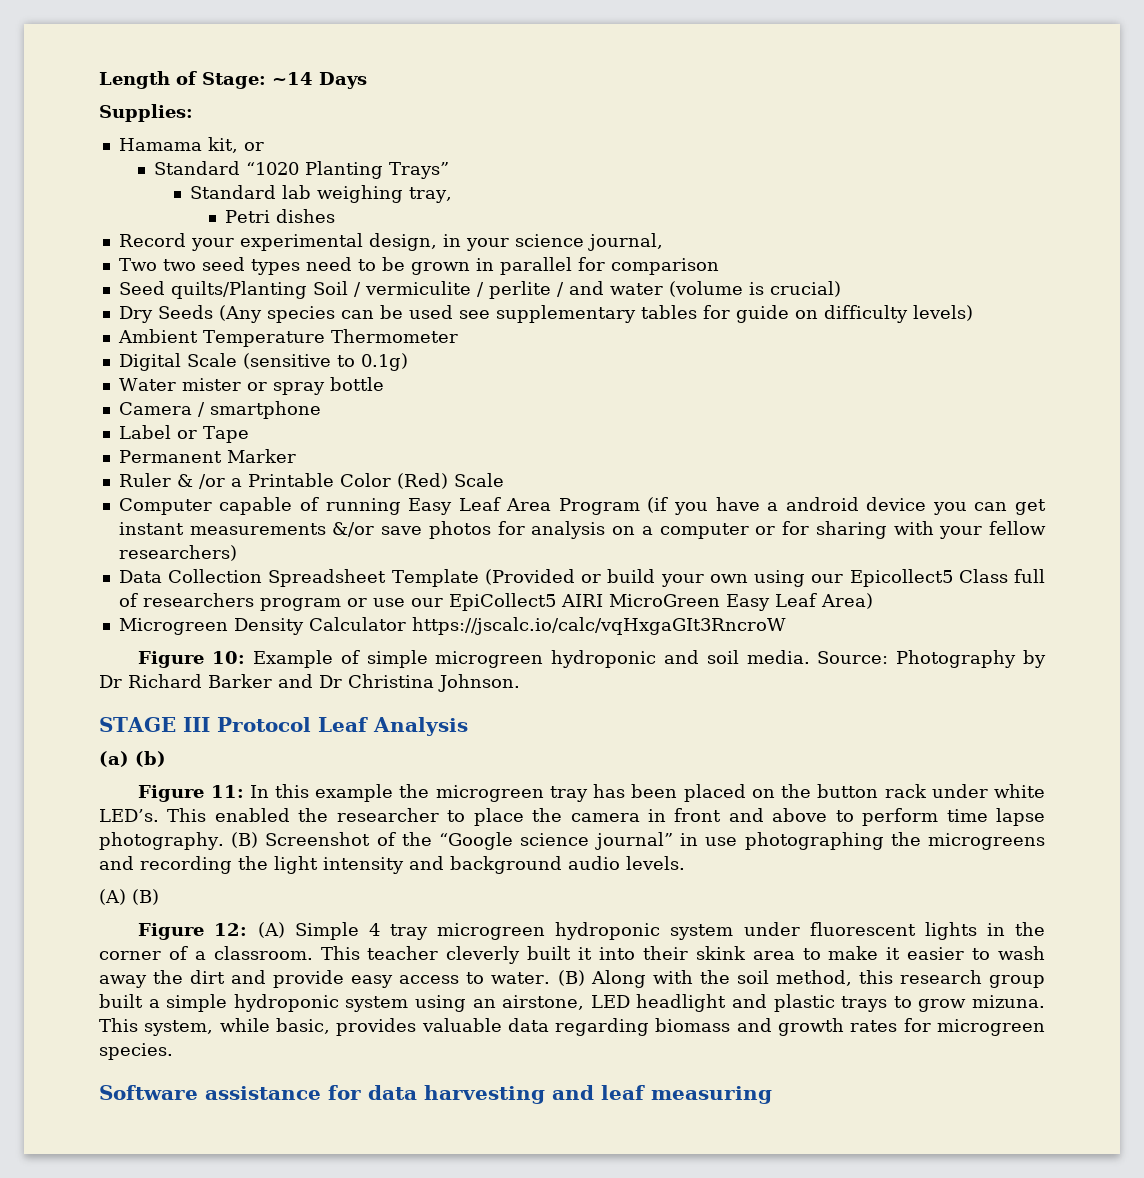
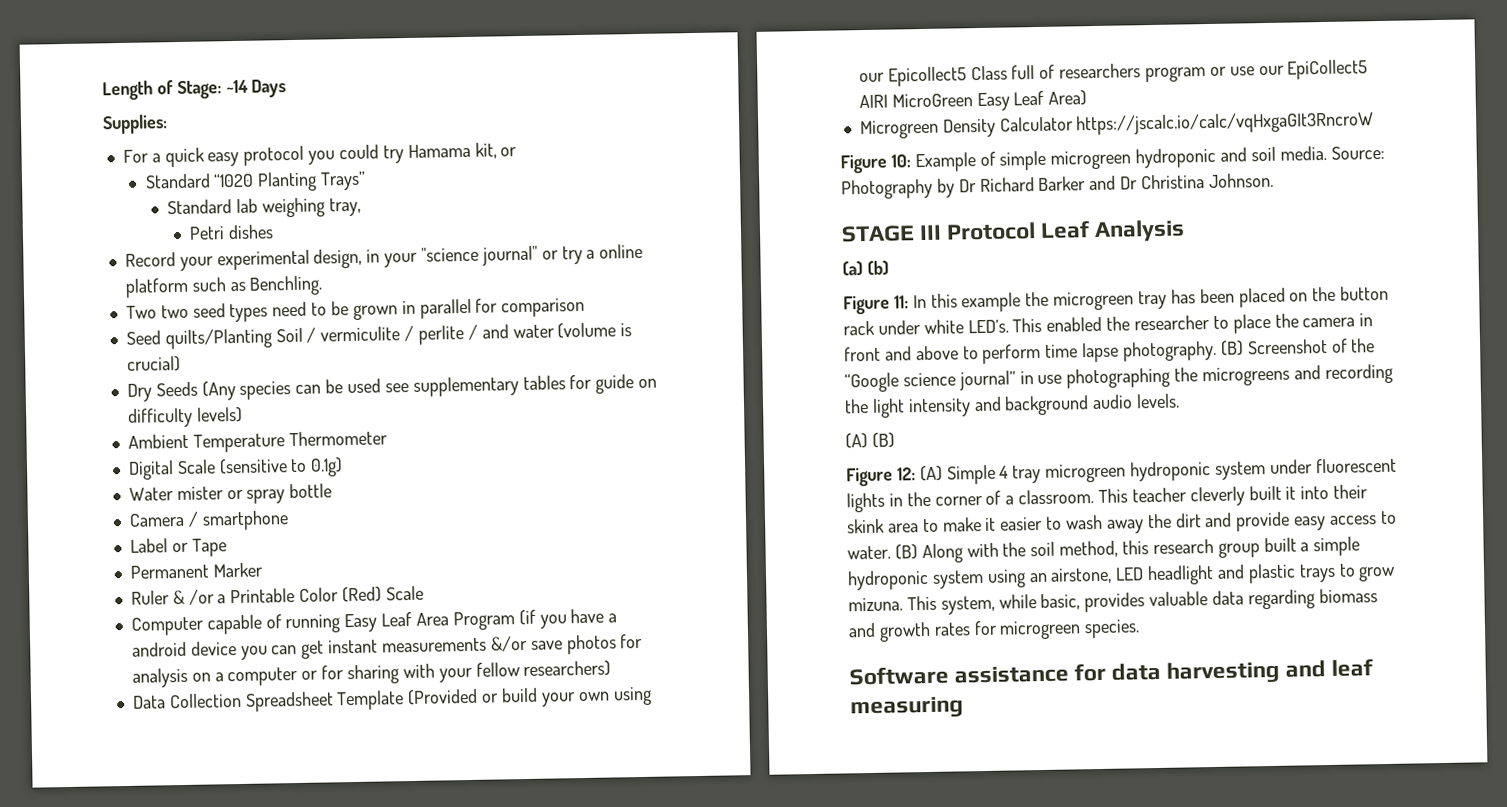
(193, 113) none -> [122,144,404,168] For a quick easy protocol you could try
[514,233,663,251] science journal, -> [420,243,644,266] [124,275,324,298] "science journal" or try a online platform such as Benchling.

